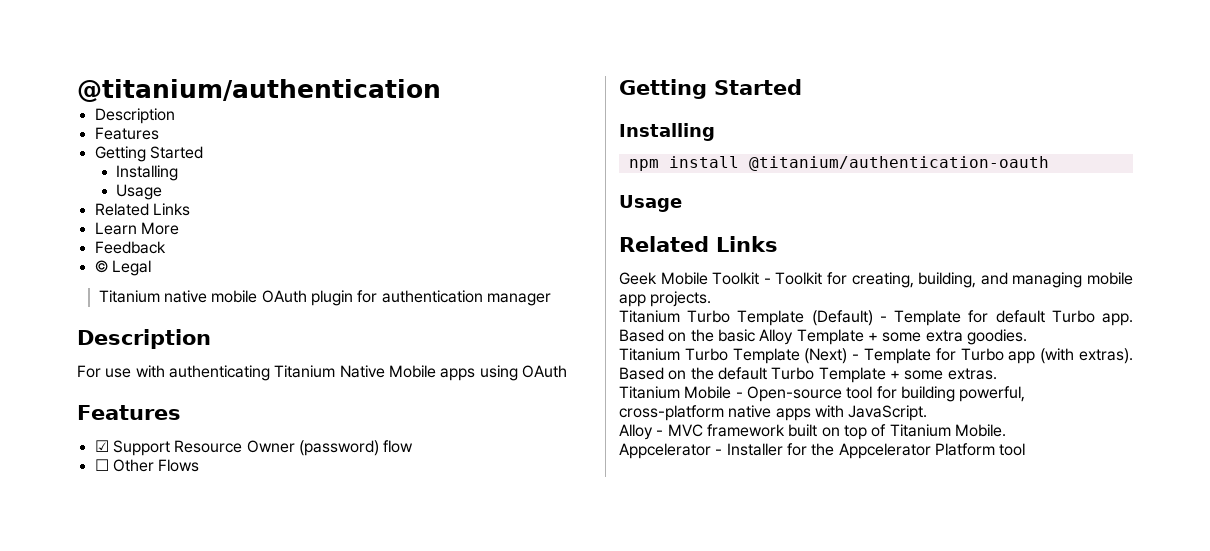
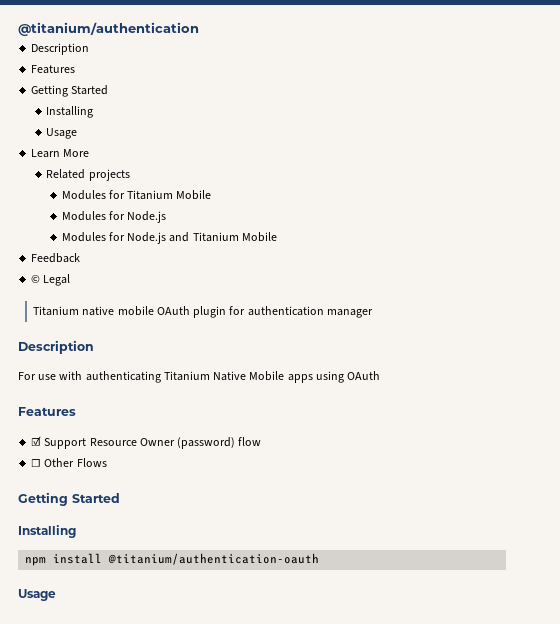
[94,203,190,216] // Related Links -> (78, 133) none
(179, 228) none -> [46,169,130,181] [61,190,212,200] [61,211,167,223] [61,232,277,244] // Related projects // Modules for Titanium Mobile // Modules for Node.js // Modules for Node.js and Titanium Mobile
[619,236,778,252] [619,272,1133,288] [619,291,712,307] [619,310,1133,326] [619,329,1027,345] [619,348,1133,364] [619,367,997,383] [619,386,1026,402] [619,405,928,421] [619,424,1006,440] [619,443,1026,459] // Related Links // Geek Mobile Toolkit - Toolkit for creating, building, and managing mobile app projects. // Titanium Turbo Template (Default) - Template for default Turbo app. Based on the basic Alloy Template + some extra goodies. // Titanium Turbo Template (Next) - Template for Turbo app (with extras). Based on the default Turbo Template + some extras. // Titanium Mobile - Open-source tool for building powerful, cross-platform native apps with JavaScript. // Alloy - MVC framework built on top of Titanium Mobile. // Appcelerator - Installer for the Appcelerator Platform tool -> (56, 595) none

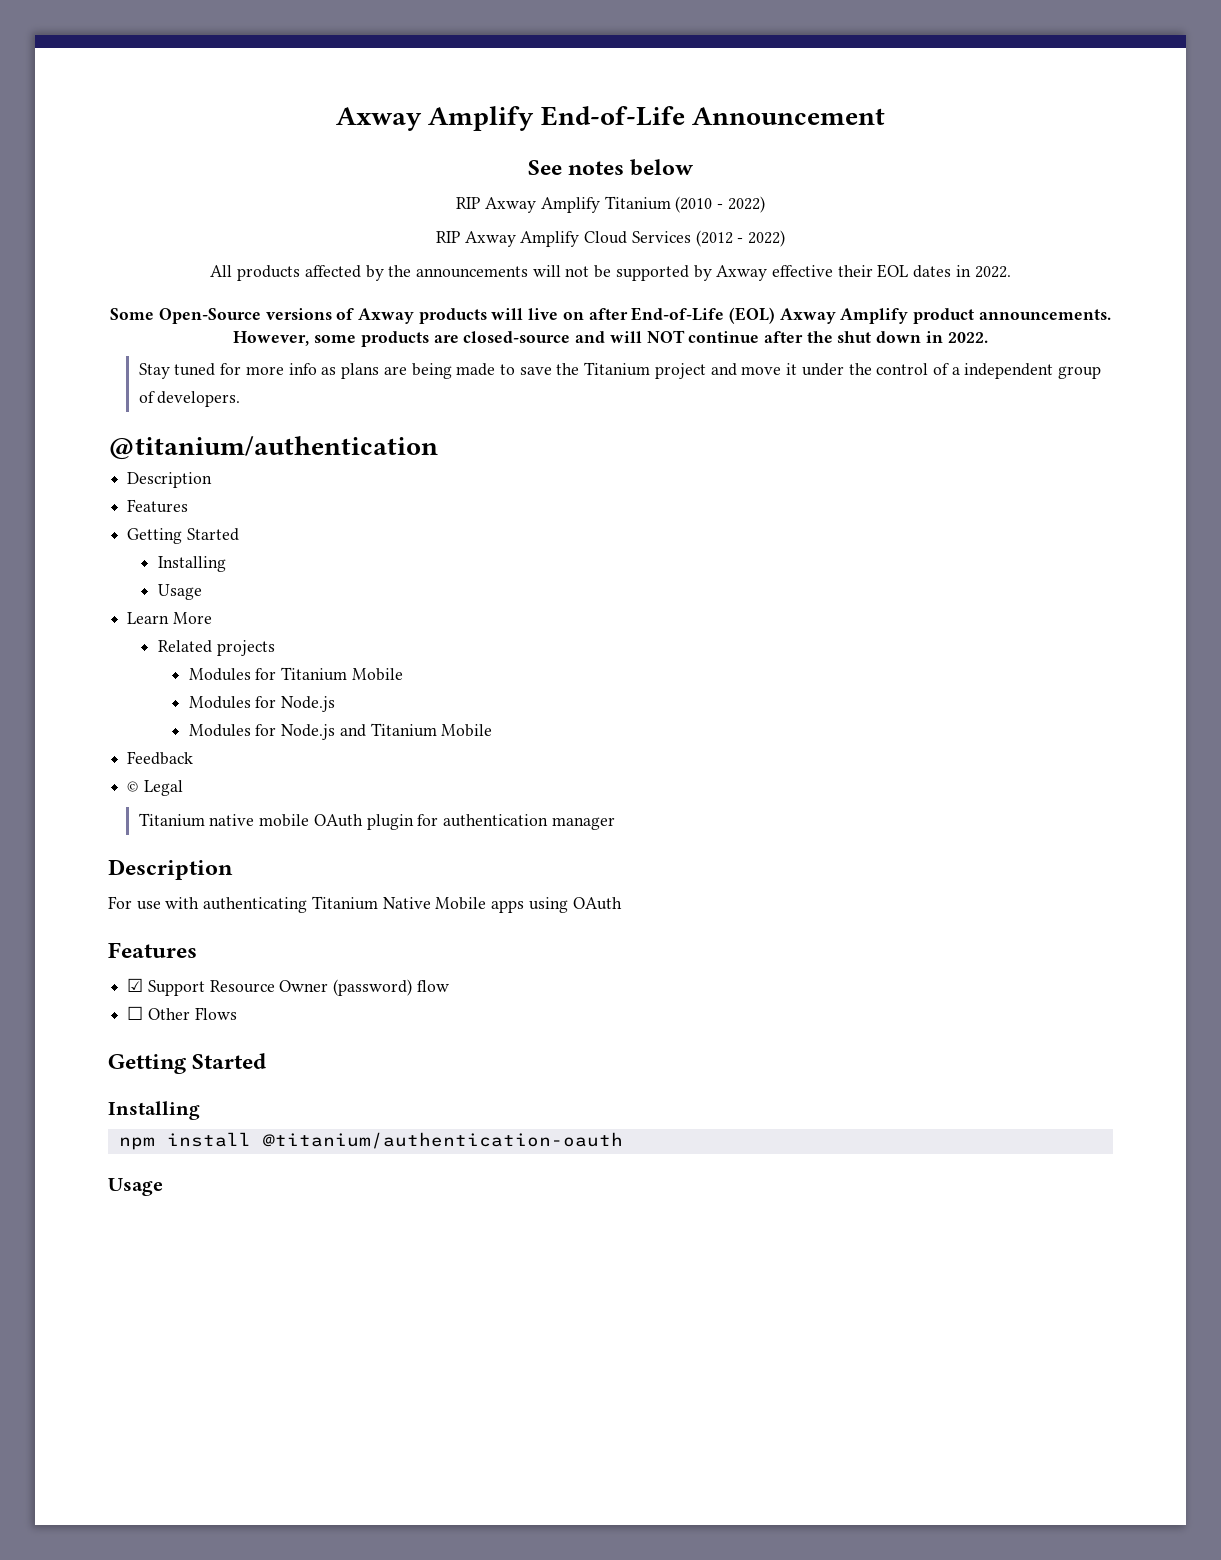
(18, 29) none -> [335,106,886,131] [527,159,695,176] [456,196,765,213] [435,230,786,247] [210,264,1011,281] [110,307,1111,324] [233,330,988,347] [138,362,1102,379] [138,391,241,407] Axway Amplify End-of-Life Announcement // See notes below // RIP Axway Amplify Titanium (2010 - 2022) // RIP Axway Amplify Cloud Services (2012 - 2022) // All products affected by the announcements will not be supported by Axway effective their EOL dates in 2022. // Some Open-Source versions of Axway products will live on after End-of-Life (EOL) Axway Amplify product announcements. However, some products are closed-source and will NOT continue after the shut down in 2022. // Stay tuned for more info as plans are being made to save the Titanium project and move it under the control of a independent group of developers. //

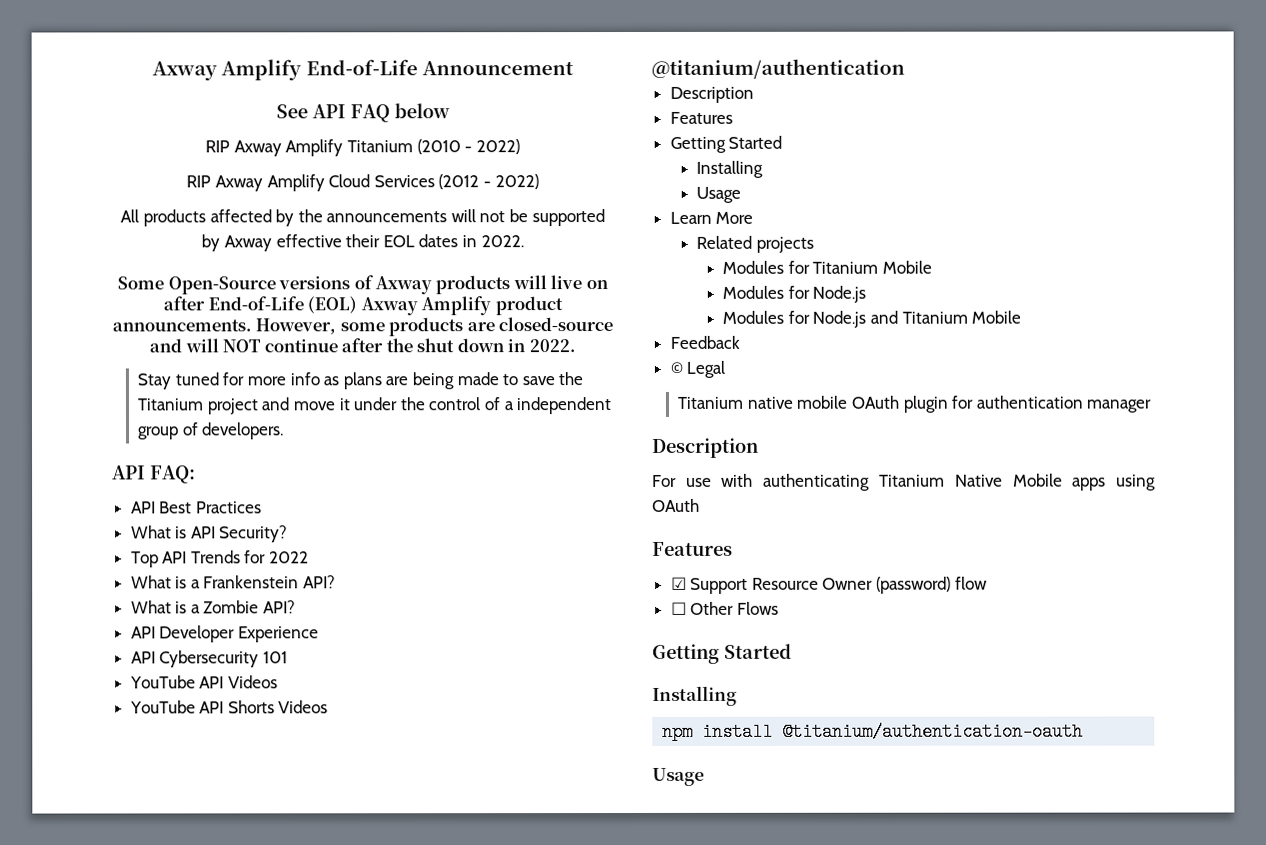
[568,161,624,175] notes -> [311,104,390,123] API FAQ
(241, 399) none -> [112,465,196,484] [130,501,262,514] [130,525,289,543] [130,550,310,568] [130,575,337,589] [130,600,297,614] [130,625,319,643] [130,650,288,668] [129,675,278,689] [129,700,329,714] // API FAQ: // API Best Practices // What is API Security? // Top API Trends for 2022 // What is a Frankenstein API? // What is a Zombie API? // API Developer Experience // API Cybersecurity 101 // YouTube API Videos // YouTube API Shorts Videos

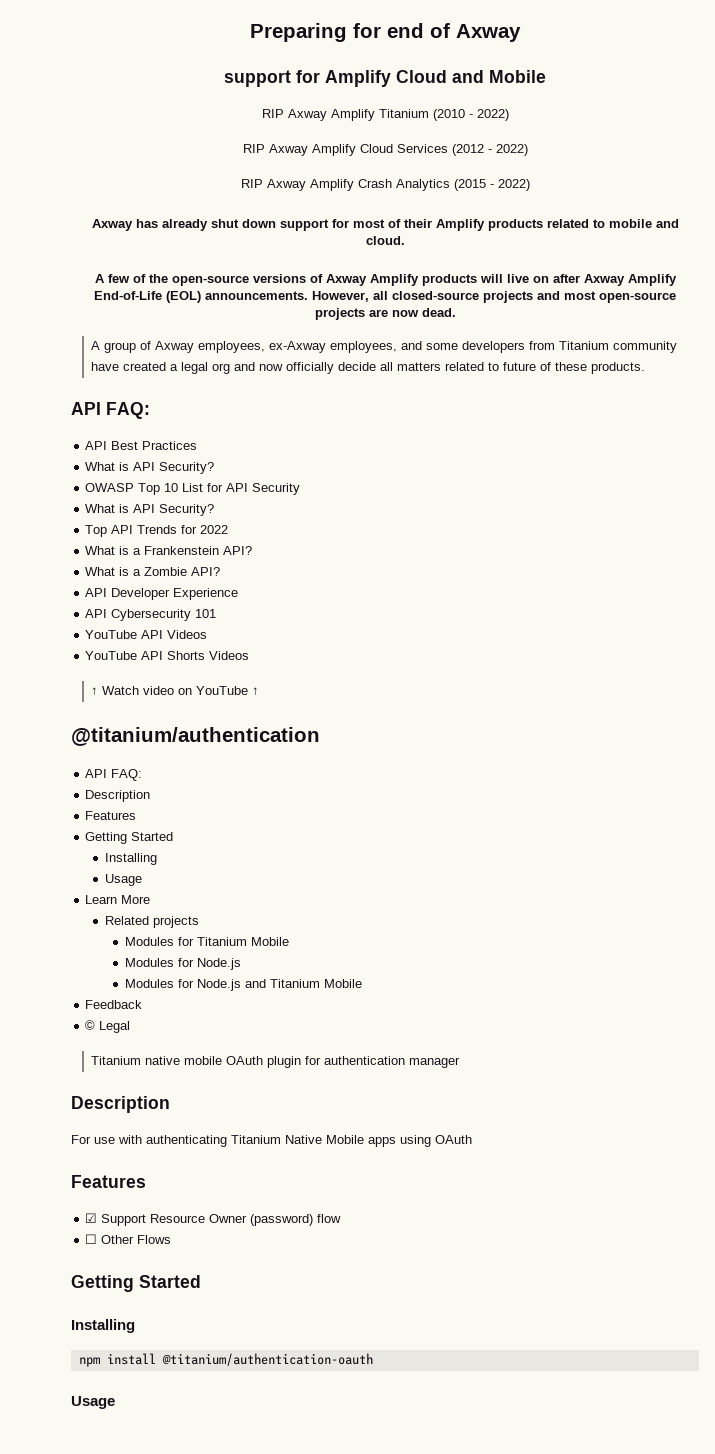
[152,59,574,81] [275,103,450,123] Axway Amplify End-of-Life Announcement // See API FAQ below -> [250,23,521,42] [224,70,546,87] Preparing for end of Axway // support for Amplify Cloud and Mobile
[120,209,605,227] [201,234,524,252] [117,276,276,295] All products affected by the announcements will not be supported by Axway effective their EOL dates in 2022. // Some Open-Source -> [240,179,530,191] [91,219,679,231] [365,236,405,245] [94,274,249,286] RIP Axway Amplify Crash Analytics (2015 - 2022) // Axway has already shut down support for most of their Amplify products related to mobile and cloud. // A few of the open-source
(432, 285) none -> [369,274,419,286] Amplify
[207,296,563,316] [111,317,614,337] [149,338,576,353] [137,372,584,390] [137,397,612,415] [138,422,285,440] End-of-Life (EOL) Axway Amplify product announcements. However, some products are closed-source and will NOT continue after the shut down in 2022. // Stay tuned for more info as plans are being made to save the Titanium project and move it under the control of a independent group of developers. -> [583,274,677,286] [94,291,676,303] [314,308,456,320] [90,341,677,353] [90,362,645,374] Axway Amplify End-of-Life (EOL) announcements. However, all closed-source projects and most open-source projects are now dead. // A group of Axway employees, ex-Axway employees, and some developers from Titanium community have created a legal org and now officially decide all matters related to future of these products.
(289, 534) none -> [85,483,301,495] [85,504,215,516] // OWASP Top 10 List for API Security // What is API Security?
(329, 707) none -> [90,686,259,695] // ↑ Watch video on YouTube ↑
(905, 68) none -> [85,769,143,781] // API FAQ:

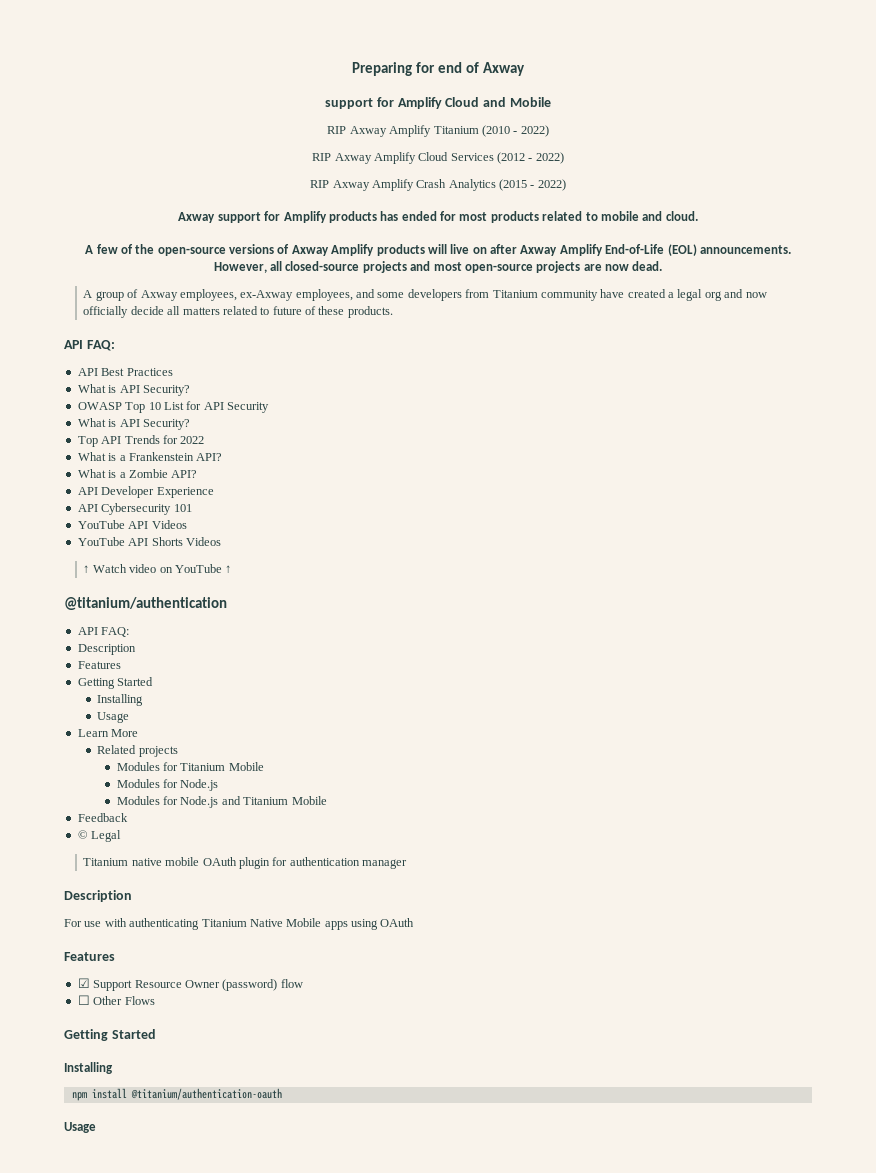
[135,219,485,231] has already shut down support for most of their Amplify -> [217,211,488,223] support for Amplify products has ended for most

